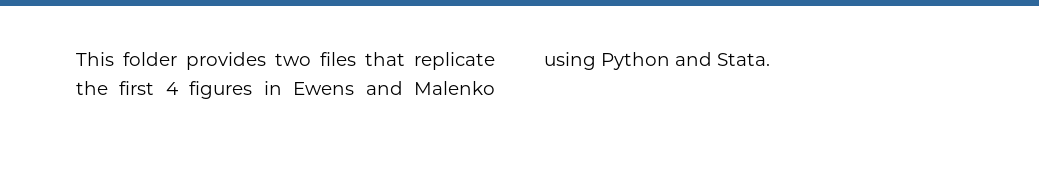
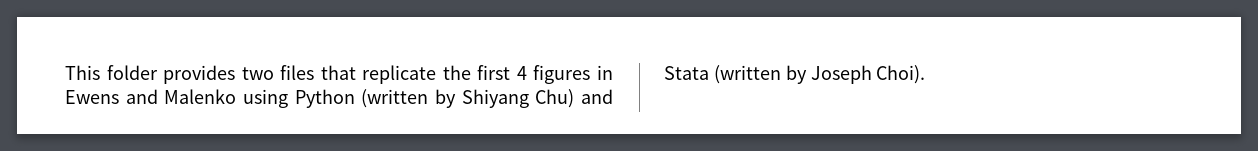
[675,52,770,66] and Stata. -> [361,89,613,108] [664,65,926,84] (written by Shiyang Chu) and Stata (written by Joseph Choi).

